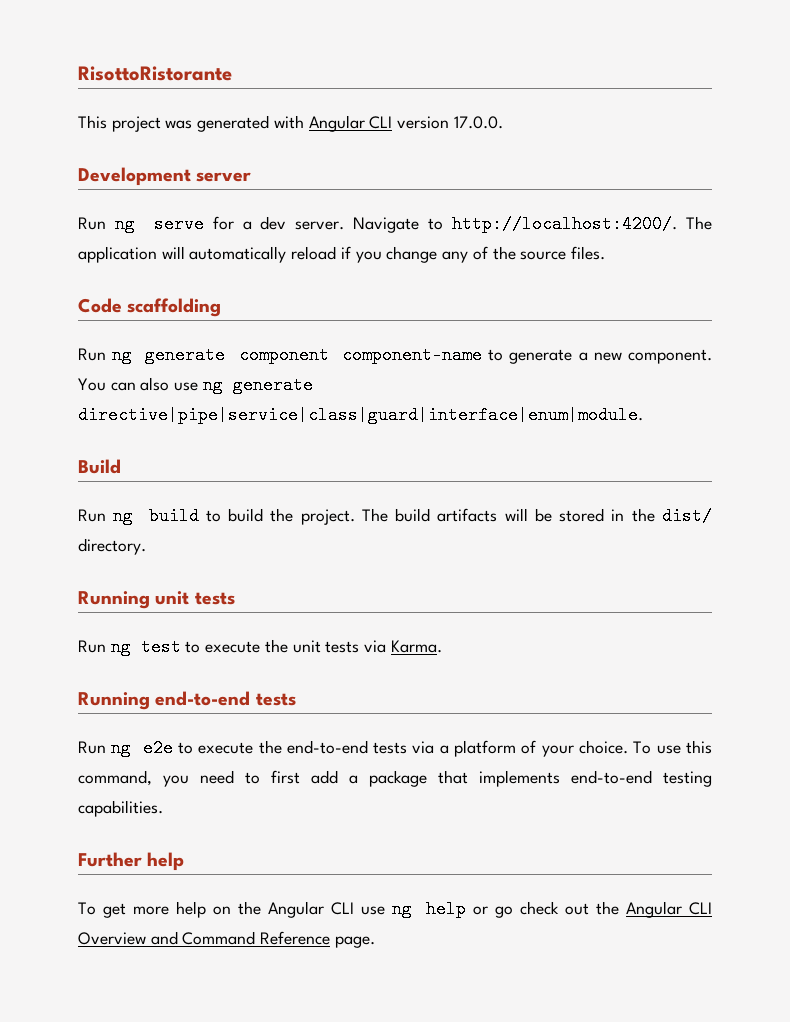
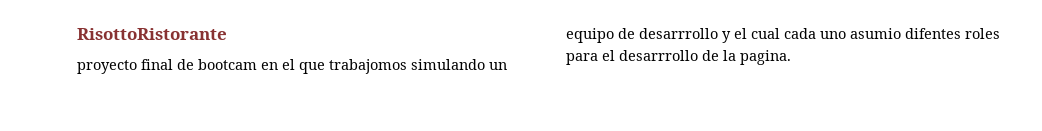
[78,115,503,132] [78,167,252,186] [78,215,712,233] [78,246,605,263] [78,298,222,317] [78,346,712,364] [78,376,313,394] [78,406,643,424] [78,459,121,474] [78,507,713,525] [78,538,146,555] [78,591,235,609] [78,638,442,656] [78,691,296,710] [78,739,712,757] [78,770,712,787] [78,800,163,817] [78,852,185,871] [78,900,712,918] [78,931,375,948] This project was generated with Angular CLI version 17.0.0. // Development server // Run ng serve for a dev server. Navigate to http://localhost:4200/. The application will automatically reload if you change any of the source files. // Code scaffolding // Run ng generate component component-name to generate a new component. You can also use ng generate directive|pipe|service|class|guard|interface|enum|module. // Build // Run ng build to build the project. The build artifacts will be stored in the dist/ directory. // Running unit tests // Run ng test to execute the unit tests via Karma. // Running end-to-end tests // Run ng e2e to execute the end-to-end tests via a platform of your choice. To use this command, you need to first add a package that implements end-to-end testing capabilities. // Further help // To get more help on the Angular CLI use ng help or go check out the Angular CLI Overview and Command Reference page. -> [77,59,507,74] [566,28,1000,43] [566,50,791,65] proyecto final de bootcam en el que trabajomos simulando un equipo de desarrrollo y el cual cada uno asumio difentes roles para el desarrrollo de la pagina.

